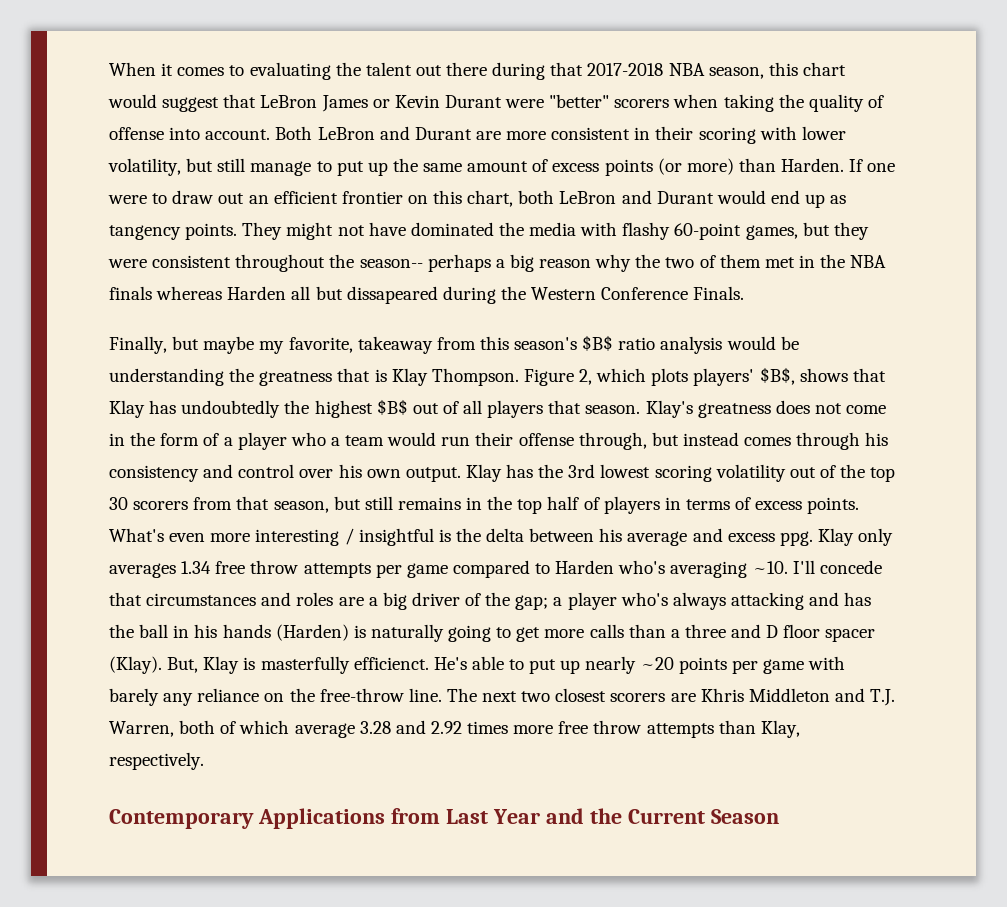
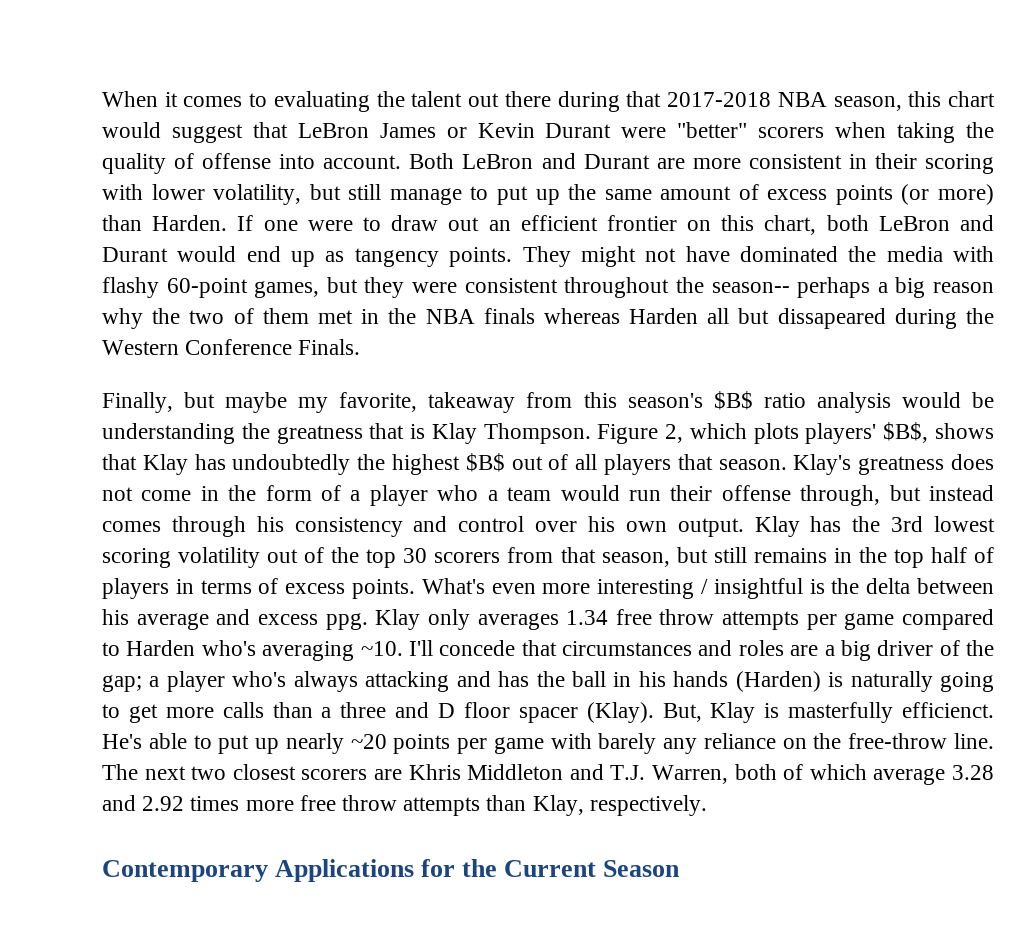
[390,808,584,824] from Last Year and -> [421,859,456,877] for

